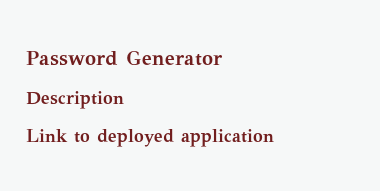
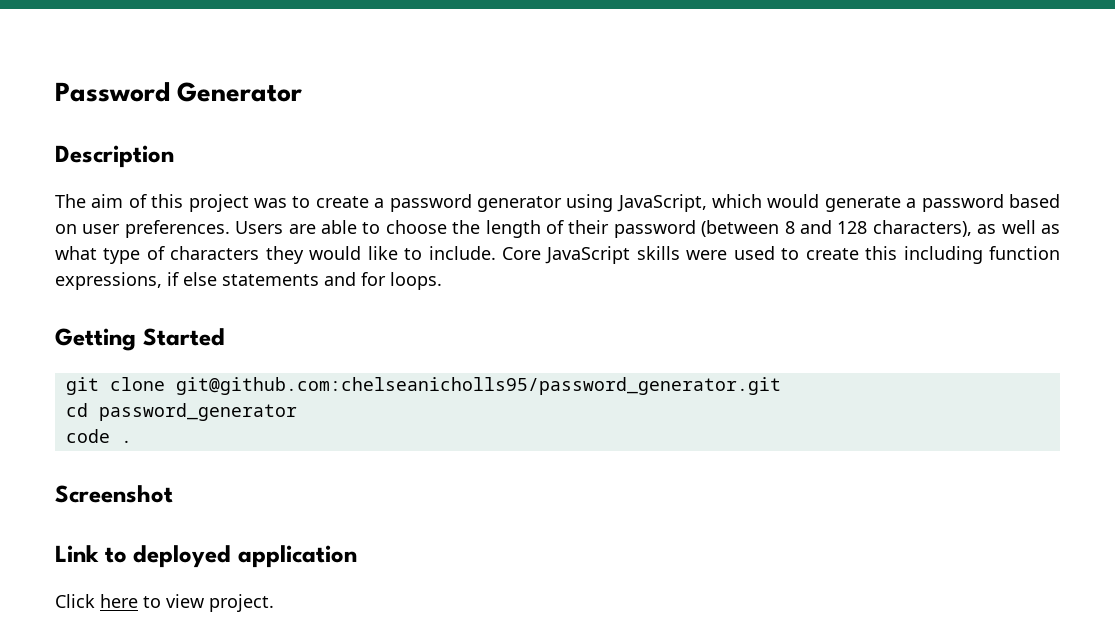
(124, 100) none -> [55,194,1061,212] [55,220,1060,238] [55,246,1061,264] [55,272,442,290] [55,328,225,351] [65,377,781,395] [65,403,297,421] [65,429,132,443] [55,485,173,503] // The aim of this project was to create a password generator using JavaScript, which would generate a password based on user preferences. Users are able to choose the length of their password (between 8 and 128 characters), as well as what type of characters they would like to include. Core JavaScript skills were used to create this including function expressions, if else statements and for loops. // Getting Started // git clone git@github.com:chelseanicholls95/password_generator.git // cd password_generator // code . // Screenshot
(274, 138) none -> [55,594,274,612] // Click here to view project.

